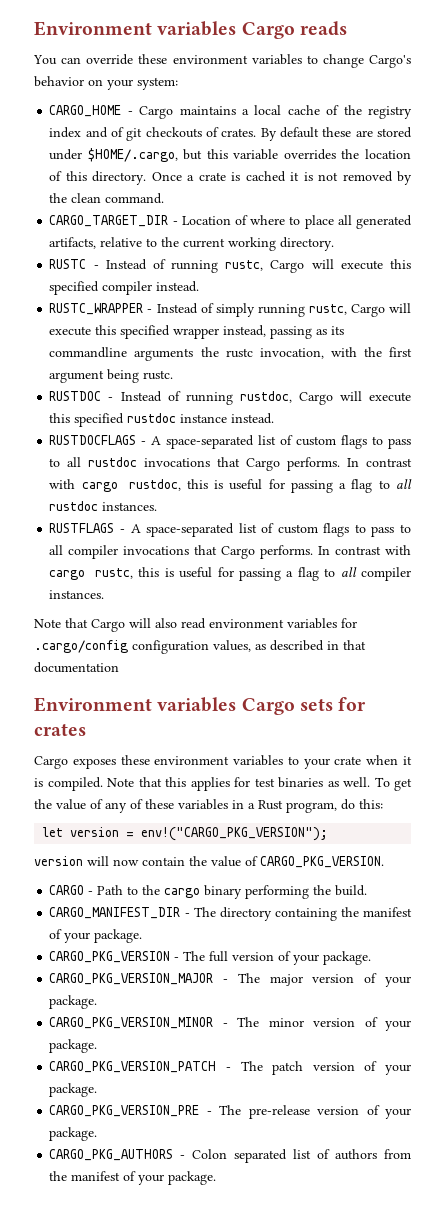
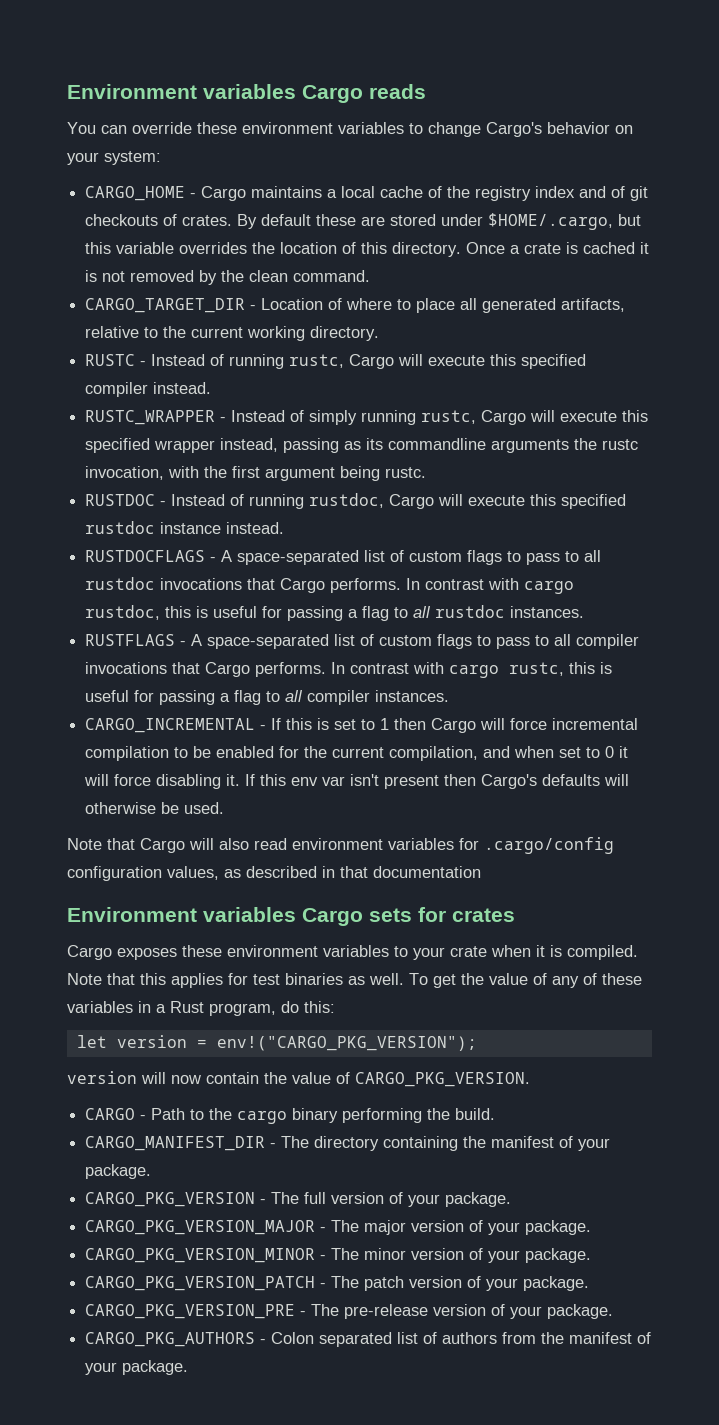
(105, 594) none -> [85,718,639,733] [85,746,629,761] [84,774,630,789] [85,802,225,814] // CARGO_INCREMENTAL - If this is set to 1 then Cargo will force incremental compilation to be enabled for the current compilation, and when set to 0 it will force disabling it. If this env var isn't present then Cargo's defaults will otherwise be used.

